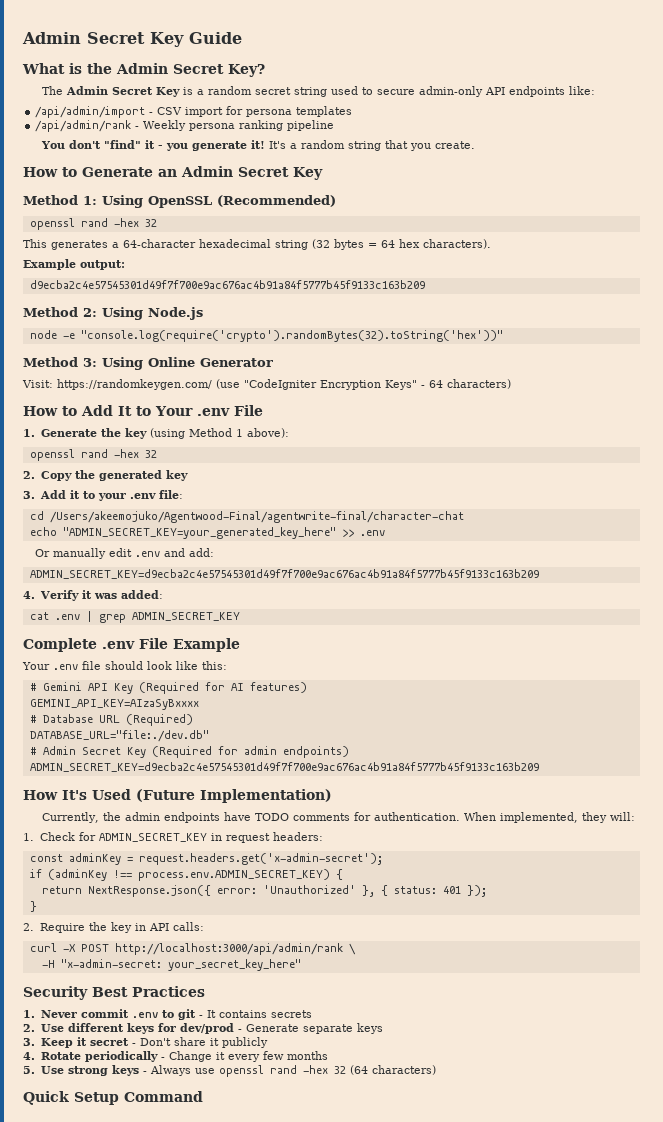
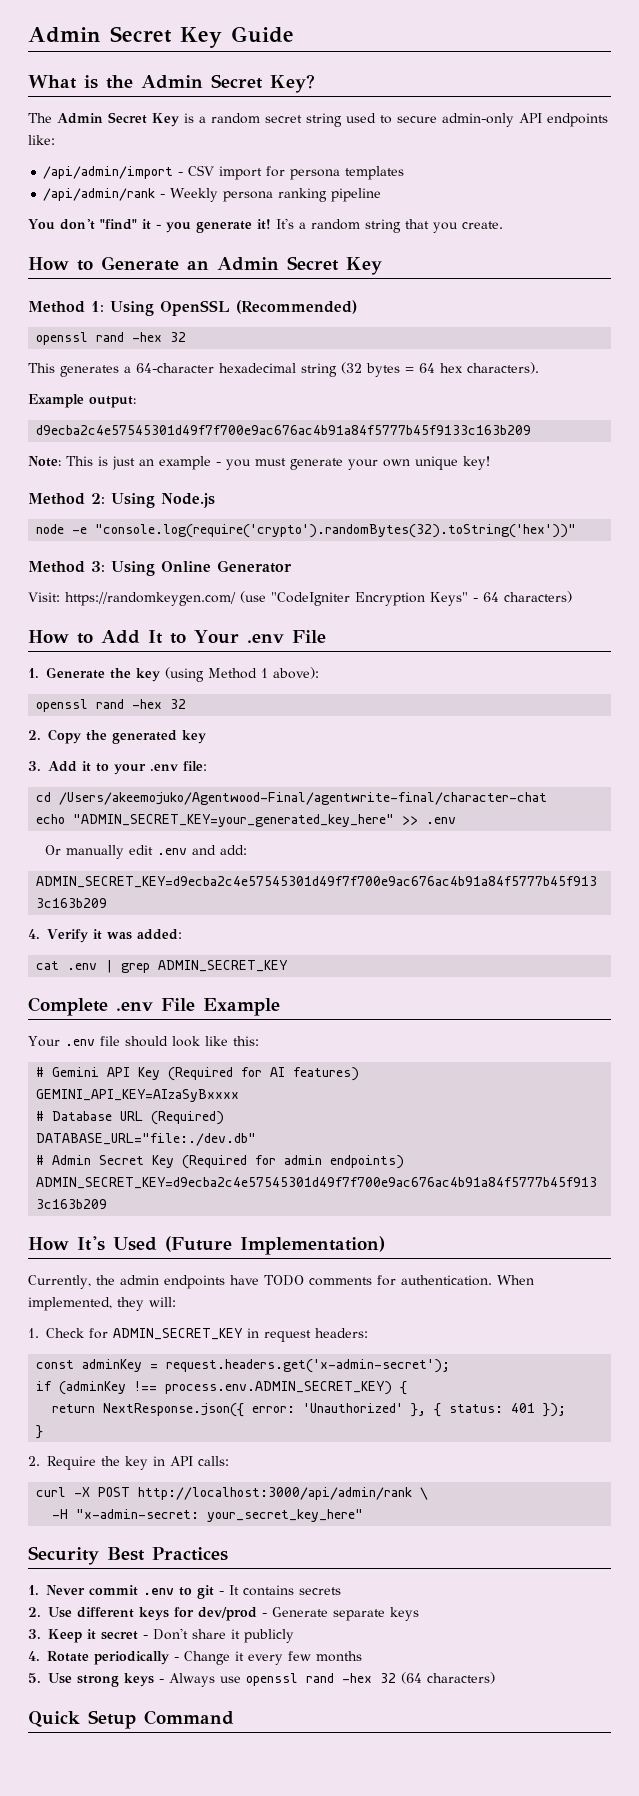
(425, 284) none -> [28,456,490,470] // Note: This is just an example - you must generate your own unique key!

